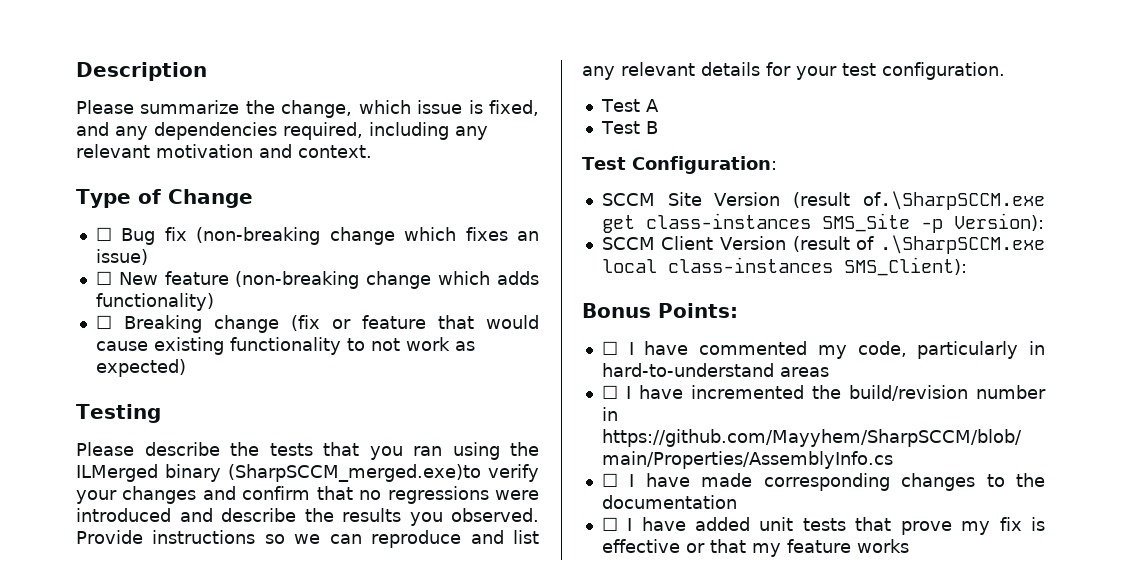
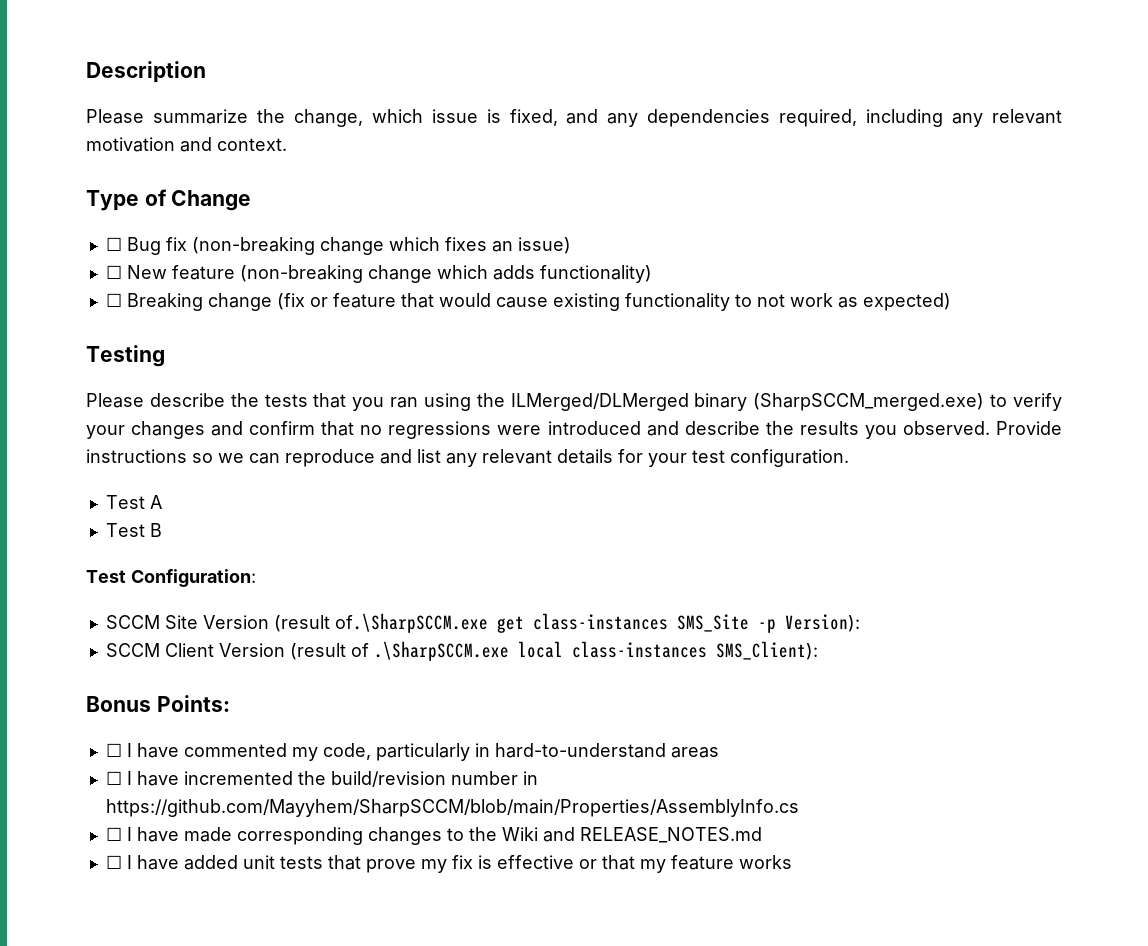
[76,464,481,482] ILMerged binary (SharpSCCM_merged.exe)to -> [510,393,1008,411] ILMerged/DLMerged binary (SharpSCCM_merged.exe) to
[601,495,737,509] documentation -> [501,827,762,843] Wiki and RELEASE_NOTES.md

